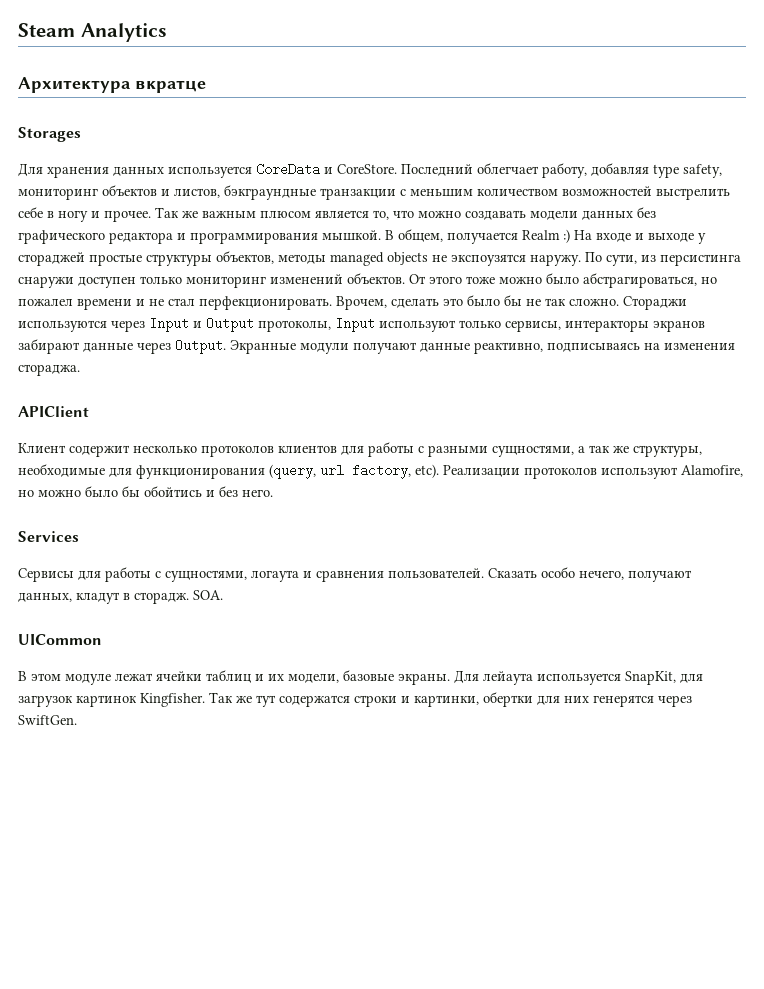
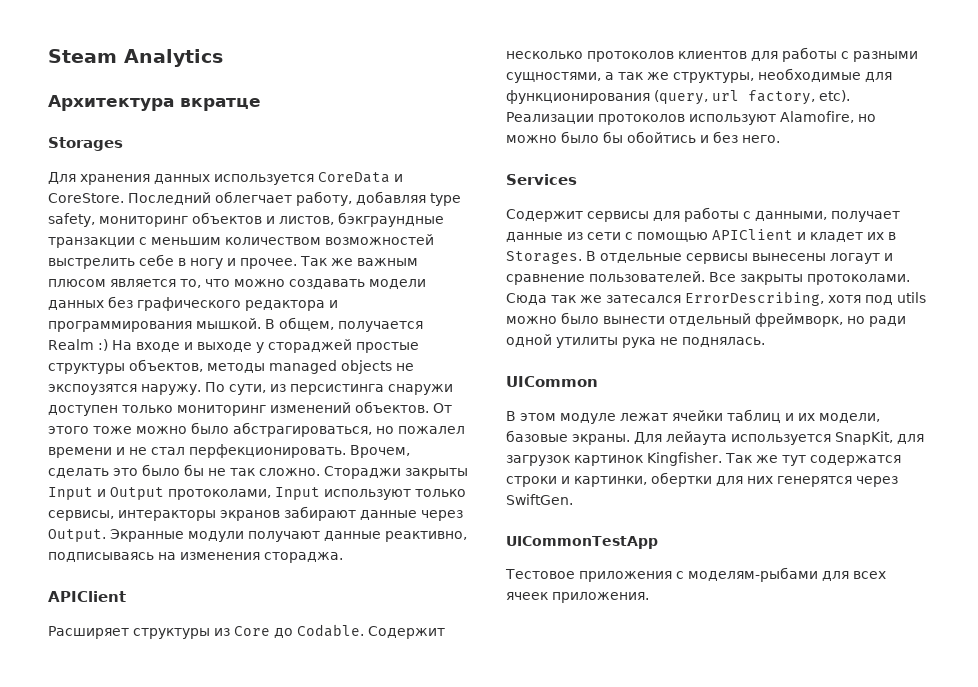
[18,320,145,332] используются через -> [405,468,468,479] закрыты
[258,320,331,332] протоколы, -> [168,489,271,500] протоколами,
[18,443,130,457] Клиент содержит -> [48,624,445,639] Расширяет структуры из Core до Codable. Содержит
[18,567,692,582] [18,590,223,604] Сервисы для работы с сущностями, логаута и сравнения пользователей. Сказать особо нечего, получают данных, кладут в сторадж. SOA. -> [506,207,900,222] [506,229,896,242] [506,251,893,264] [506,271,910,285] [506,291,926,306] [506,312,906,327] [506,334,765,348] Содержит сервисы для работы с данными, получает данные из сети с помощью APIClient и кладет их в Storages. В отдельные сервисы вынесены логаут и сравнение пользователей. Все закрыты протоколами. Сюда так же затесался ErrorDescribing, хотя под utils можно было вынести отдельный фреймворк, но ради одной утилиты рука не поднялась.
(77, 720) none -> [506,536,658,549] [505,567,886,582] [506,592,649,603] // UICommonTestApp // Тестовое приложения с моделям-рыбами для всех ячеек приложения.

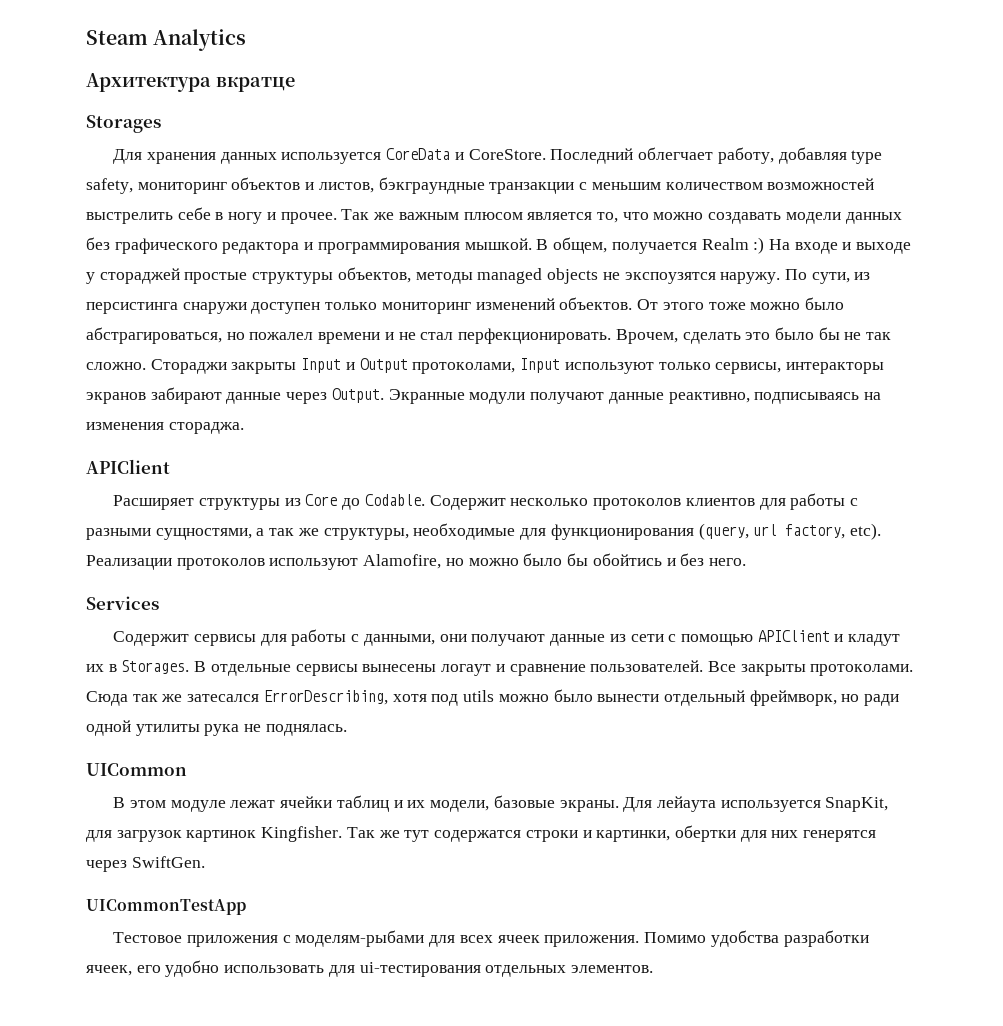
[831,211,900,222] получает -> [439,634,546,646] они получают
[810,232,863,242] кладет -> [848,634,901,646] кладут
(649, 597) none -> [644,930,869,947] [86,960,654,977] Помимо удобства разработки ячеек, его удобно использовать для ui-тестирования отдельных элементов.

